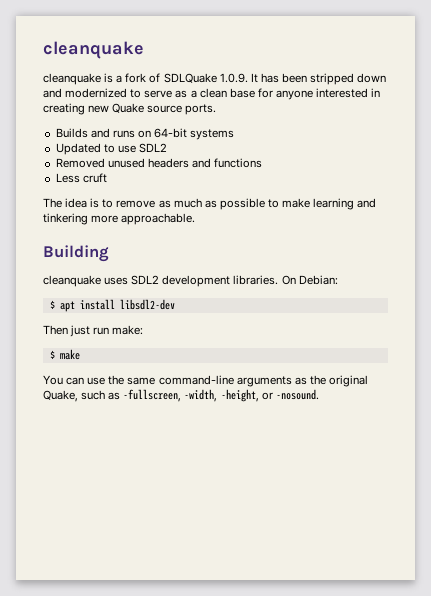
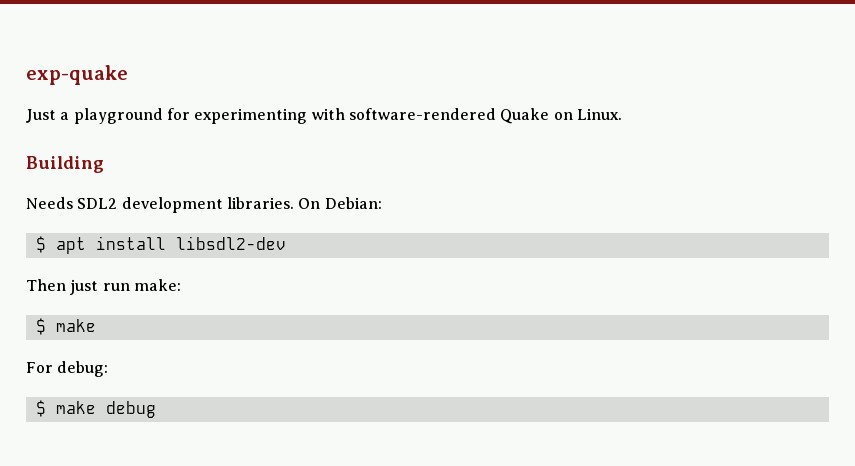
[43,41,144,59] [43,73,387,85] [43,88,381,100] [43,103,217,115] [55,128,235,140] [55,143,167,155] [55,158,263,168] [55,173,107,183] [43,198,377,210] [43,213,196,225] cleanquake // cleanquake is a fork of SDLQuake 1.0.9. It has been stripped down and modernized to serve as a clean base for anyone interested in creating new Quake source ports. // Builds and runs on 64-bit systems // Updated to use SDL2 // Removed unused headers and functions // Less cruft // The idea is to remove as much as possible to make learning and tinkering more approachable. -> [26,65,128,85] [26,108,622,124] exp-quake // Just a playground for experimenting with software-rendered Quake on Linux.
[43,275,129,287] cleanquake uses -> [26,197,73,209] Needs
[43,375,368,387] [43,389,319,402] You can use the same command-line arguments as the original Quake, such as -fullscreen, -width, -height, or -nosound. -> [26,361,109,377] [35,400,156,418] For debug: // $ make debug

